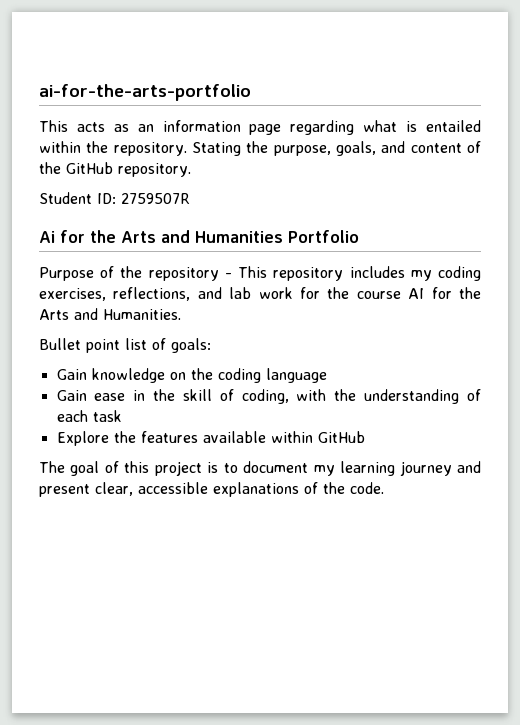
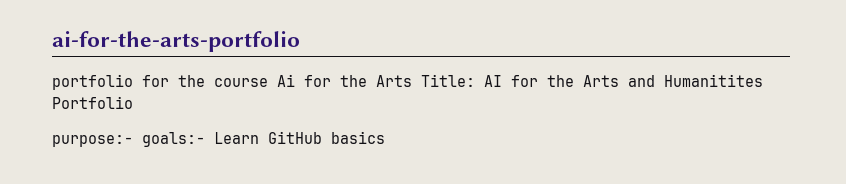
[39,120,482,135] [39,141,481,156] [39,162,191,177] [39,192,190,204] [39,230,359,243] [39,266,482,281] [39,287,401,301] This acts as an information page regarding what is entailed within the repository. Stating the purpose, goals, and content of the GitHub repository. // Student ID: 2759507R // Ai for the Arts and Humanities Portfolio // Purpose of the repository - This repository includes my coding exercises, reflections, and lab work for the course -> [52,74,475,90] portfolio for the course Ai for the Arts Title:
[103,309,181,320] [39,338,211,353] [56,368,327,383] [56,389,481,404] [56,410,122,422] [56,431,365,446] [39,461,481,476] [39,482,384,497] Humanities. // Bullet point list of goals: // Gain knowledge on the coding language // Gain ease in the skill of coding, with the understanding of each task // Explore the features available within GitHub // The goal of this project is to document my learning journey and present clear, accessible explanations of the code. -> [664,74,763,87] [52,96,133,109] [52,131,385,147] Humanitites Portfolio // purpose:- goals:- Learn GitHub basics

